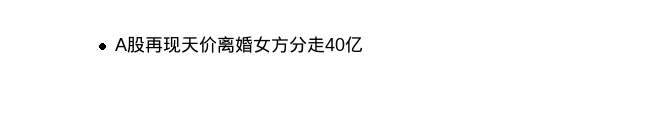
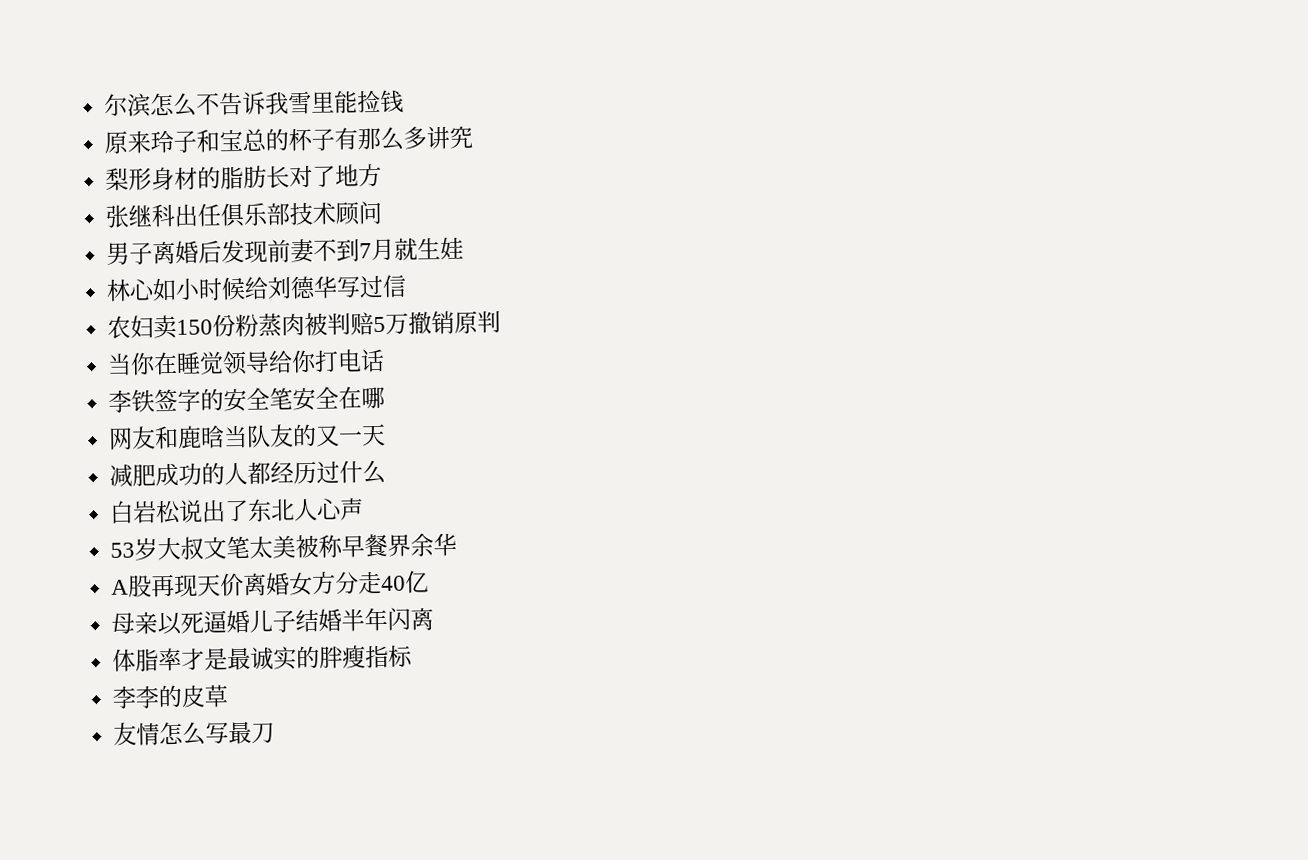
(114, 44) none -> [104,89,405,118] [104,125,474,154] [105,163,383,191] [105,200,383,228] [106,236,465,265] [106,274,408,302] [107,310,502,340] [107,348,386,376] [108,386,386,413] [108,423,387,450] [109,459,387,487] [109,497,365,525] [110,532,458,561] 尔滨怎么不告诉我雪里能捡钱 // 原来玲子和宝总的杯子有那么多讲究 // 梨形身材的脂肪长对了地方 // 张继科出任俱乐部技术顾问 // 男子离婚后发现前妻不到7月就生娃 // 林心如小时候给刘德华写过信 // 农妇卖150份粉蒸肉被判赔5万撤销原判 // 当你在睡觉领导给你打电话 // 李铁签字的安全笔安全在哪 // 网友和鹿晗当队友的又一天 // 减肥成功的人都经历过什么 // 白岩松说出了东北人心声 // 53岁大叔文笔太美被称早餐界余华 //
(363, 44) none -> [111,607,435,636] [112,644,414,672] [112,684,229,709] [113,720,276,746] // 母亲以死逼婚儿子结婚半年闪离 // 体脂率才是最诚实的胖瘦指标 // 李李的皮草 // 友情怎么写最刀

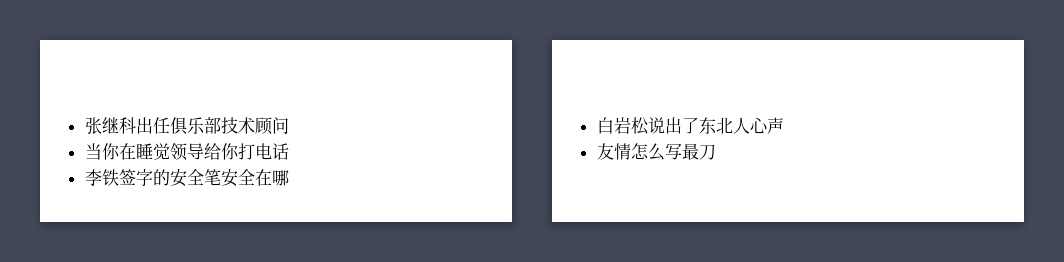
[104,89,405,118] [104,125,474,154] [105,163,383,191] 尔滨怎么不告诉我雪里能捡钱 // 原来玲子和宝总的杯子有那么多讲究 // 梨形身材的脂肪长对了地方 // -> (84, 125) none
[106,236,465,265] [106,274,408,302] [107,310,502,340] // 男子离婚后发现前妻不到7月就生娃 // 林心如小时候给刘德华写过信 // 农妇卖150份粉蒸肉被判赔5万撤销原判 -> (289, 125) none
[108,423,387,450] [109,459,387,487] // 网友和鹿晗当队友的又一天 // 减肥成功的人都经历过什么 -> (289, 178) none
[110,532,458,561] [111,570,430,598] [111,607,435,636] [112,644,414,672] [112,684,229,709] // 53岁大叔文笔太美被称早餐界余华 // A股再现天价离婚女方分走40亿 // 母亲以死逼婚儿子结婚半年闪离 // 体脂率才是最诚实的胖瘦指标 // 李李的皮草 -> (784, 125) none

